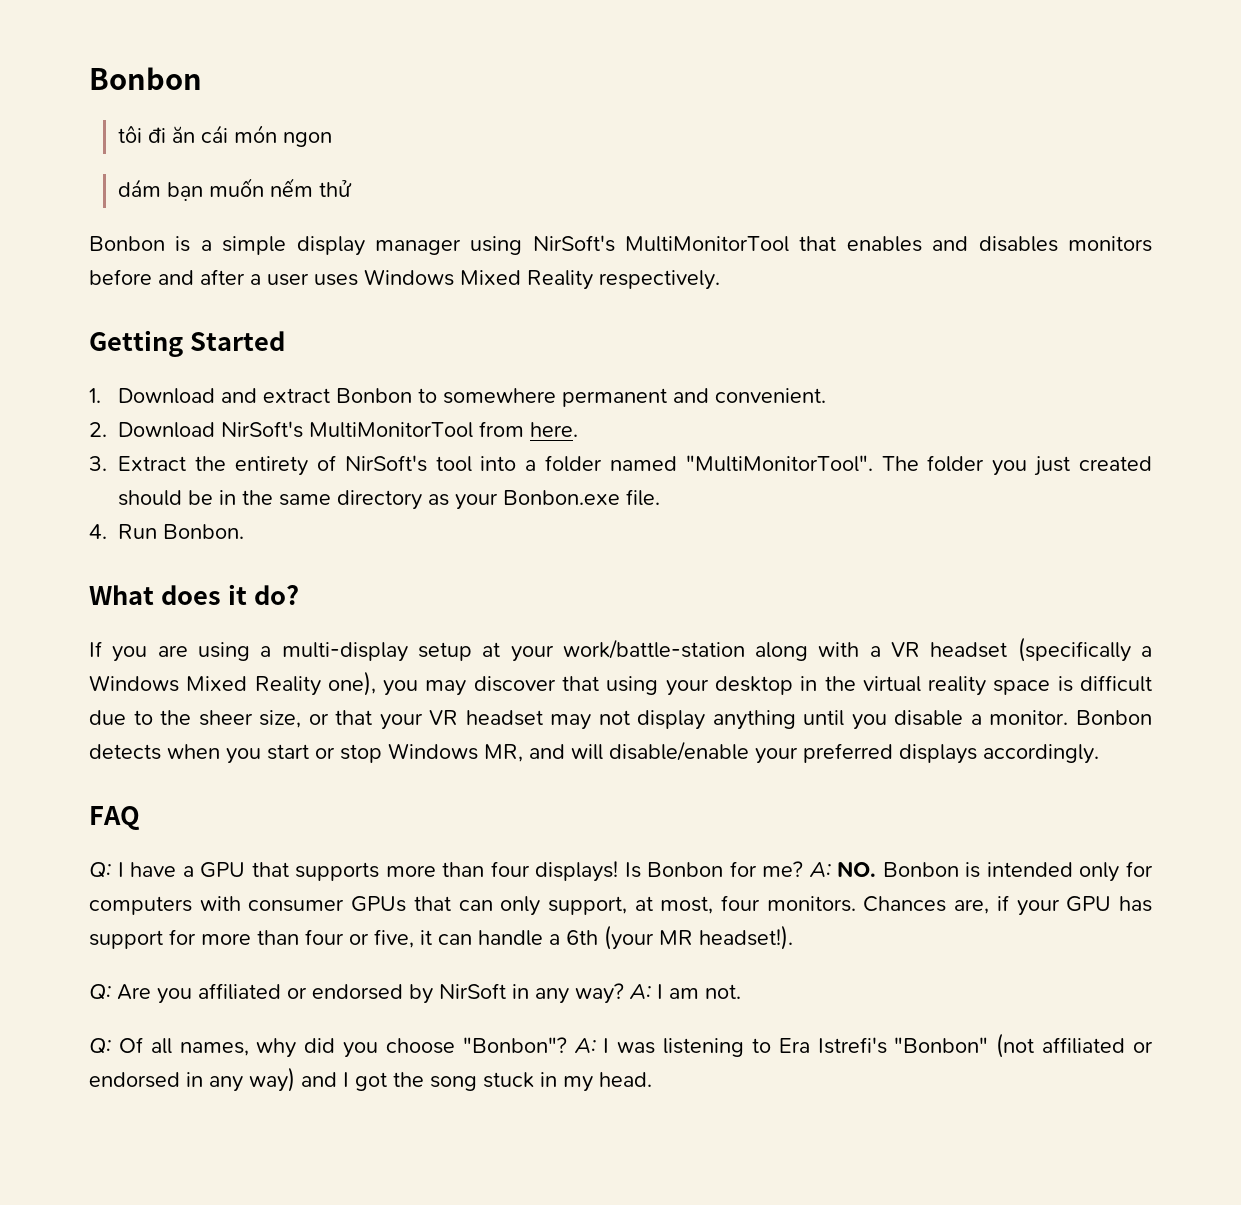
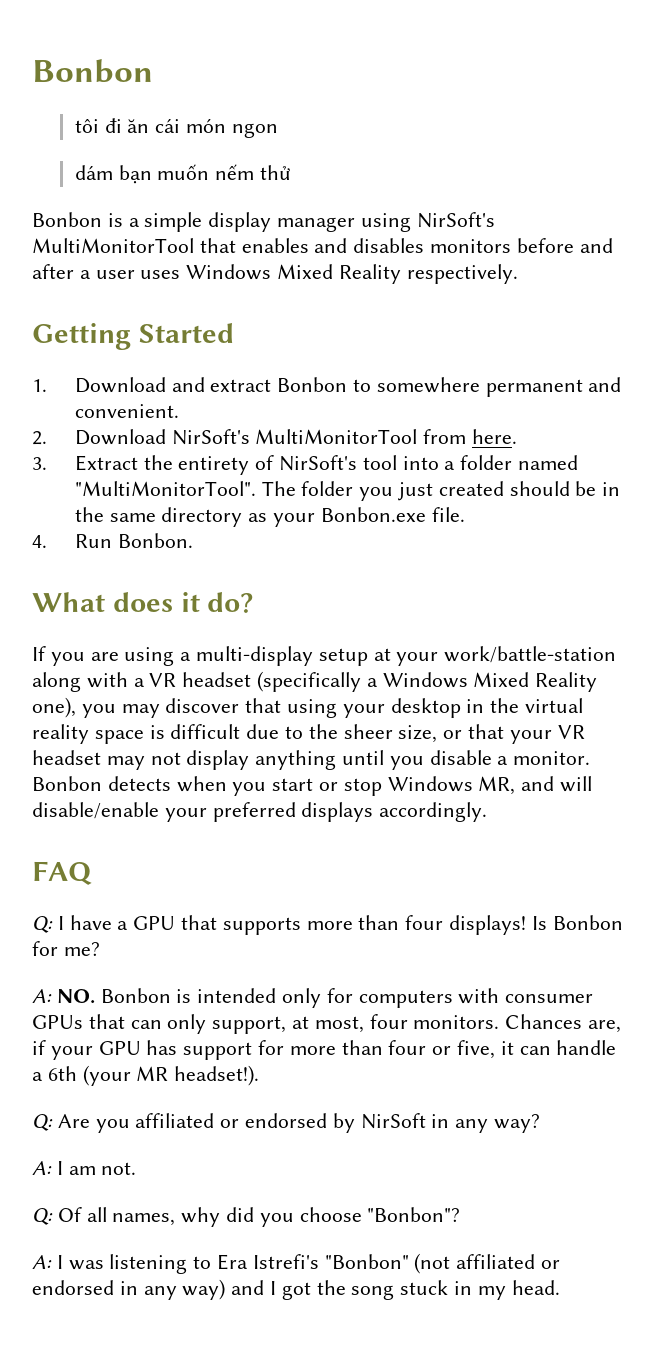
(804, 869) none -> (100, 949) //
(624, 993) none -> (541, 1123) //
(567, 1045) none -> (461, 1214) //

